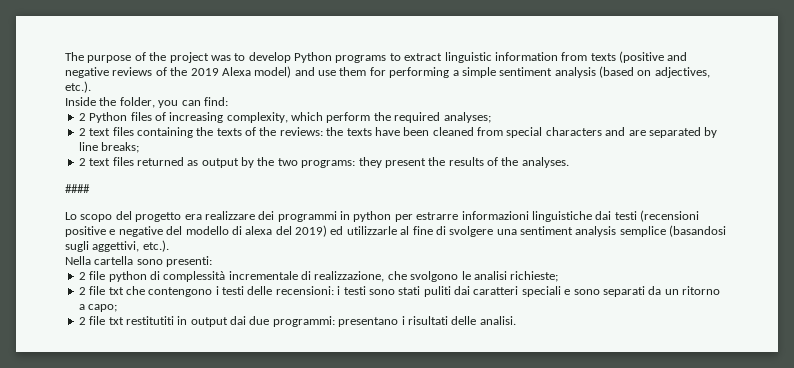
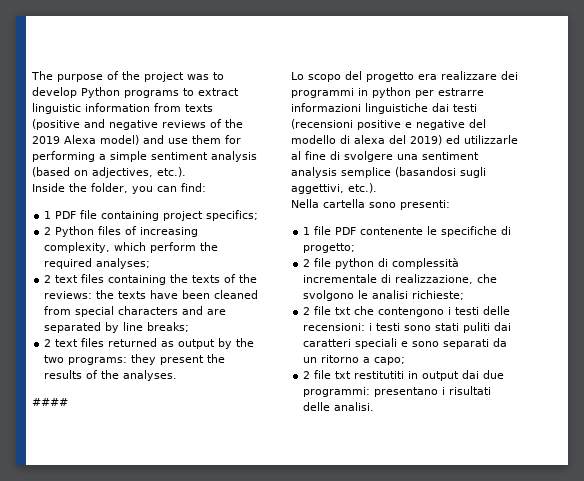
(228, 101) none -> [44,210,259,221] // 1 PDF file containing project specifics;
(213, 261) none -> [303,226,512,237] [303,243,356,253] // 1 file PDF contenente le specifiche di progetto;

